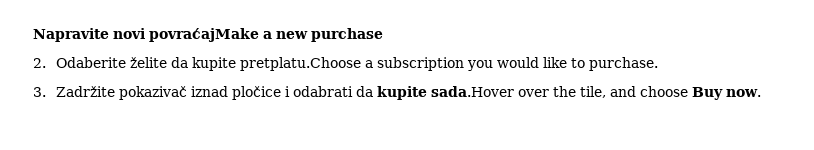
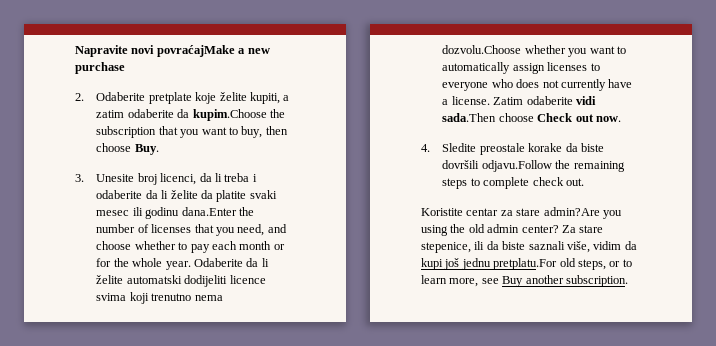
[130,57,659,71] [33,86,762,100] želite da kupite pretplatu.Choose a subscription you would like to purchase. // 3. Zadržite pokazivač iznad pločice i odabrati da kupite sada.Hover over the tile, and choose Buy now. -> [148,92,290,104] [96,109,285,121] [96,126,288,138] [96,143,159,155] [75,173,257,185] [96,190,277,202] [96,207,254,219] [96,224,287,236] [96,241,285,253] [96,258,269,270] [96,275,266,287] [96,292,223,304] [442,45,626,57] [442,62,600,74] [442,79,633,91] [442,96,596,105] [442,113,621,122] [421,143,604,155] [442,160,625,172] [442,177,584,189] [421,207,622,219] [421,224,604,236] [421,241,637,253] [421,258,632,270] [421,275,628,287] pretplate koje želite kupiti, a zatim odaberite da kupim.Choose the subscription that you want to buy, then choose Buy. // 3. Unesite broj licenci, da li treba i odaberite da li želite da platite svaki mesec ili godinu dana.Enter the number of licenses that you need, and choose whether to pay each month or for the whole year. Odaberite da li želite automatski dodijeliti licence svima koji trenutno nema dozvolu.Choose whether you want to automatically assign licenses to everyone who does not currently have a license. Zatim odaberite vidi sada.Then choose Check out now. // 4. Sledite preostale korake da biste dovršili odjavu.Follow the remaining steps to complete check out. // Koristite centar za stare admin?Are you using the old admin center? Za stare stepenice, ili da biste saznali više, vidim da kupi još jednu pretplatu.For old steps, or to learn more, see Buy another subscription.

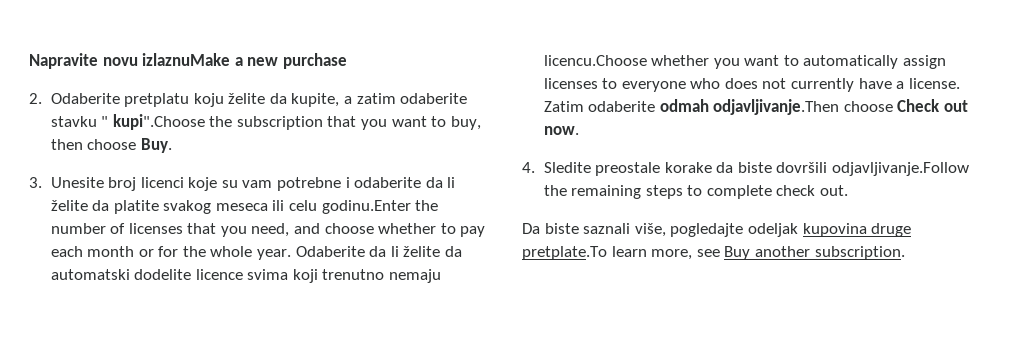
[131,45,235,57] novi povraćajMake -> [102,53,231,66] novu izlaznuMake
[148,92,290,104] [96,109,267,121] pretplate koje želite kupiti, a zatim odaberite da kupim.Choose -> [124,93,468,107] [50,114,205,130] pretplatu koju želite da kupite, a zatim odaberite stavku " kupi".Choose
[160,173,250,185] licenci, da li treba -> [140,177,342,191] licenci koje su vam potrebne
[249,190,277,199] [96,207,237,219] svaki mesec ili godinu dana.Enter -> [163,200,411,214] svakog meseca ili celu godinu.Enter
[126,275,228,287] automatski dodijeliti -> [444,246,462,257] [50,269,192,280] da automatski dodelite
[194,295,223,301] [442,45,522,54] nema dozvolu.Choose -> [389,269,442,283] [543,55,647,66] nemaju licencu.Choose
[575,96,596,105] [442,113,497,122] vidi sada.Then -> [659,99,840,115] odmah odjavljivanje.Then
[481,160,552,172] odjavu.Follow -> [832,162,970,176] odjavljivanje.Follow
[421,207,622,219] [421,224,604,236] [421,241,637,253] [421,258,632,270] Koristite centar za stare admin?Are you using the old admin center? Za stare stepenice, ili da biste saznali više, vidim da kupi još jednu pretplatu.For old steps, or to -> [522,223,912,237] [522,246,607,260] Da biste saznali više, pogledajte odeljak kupovina druge pretplate.To

